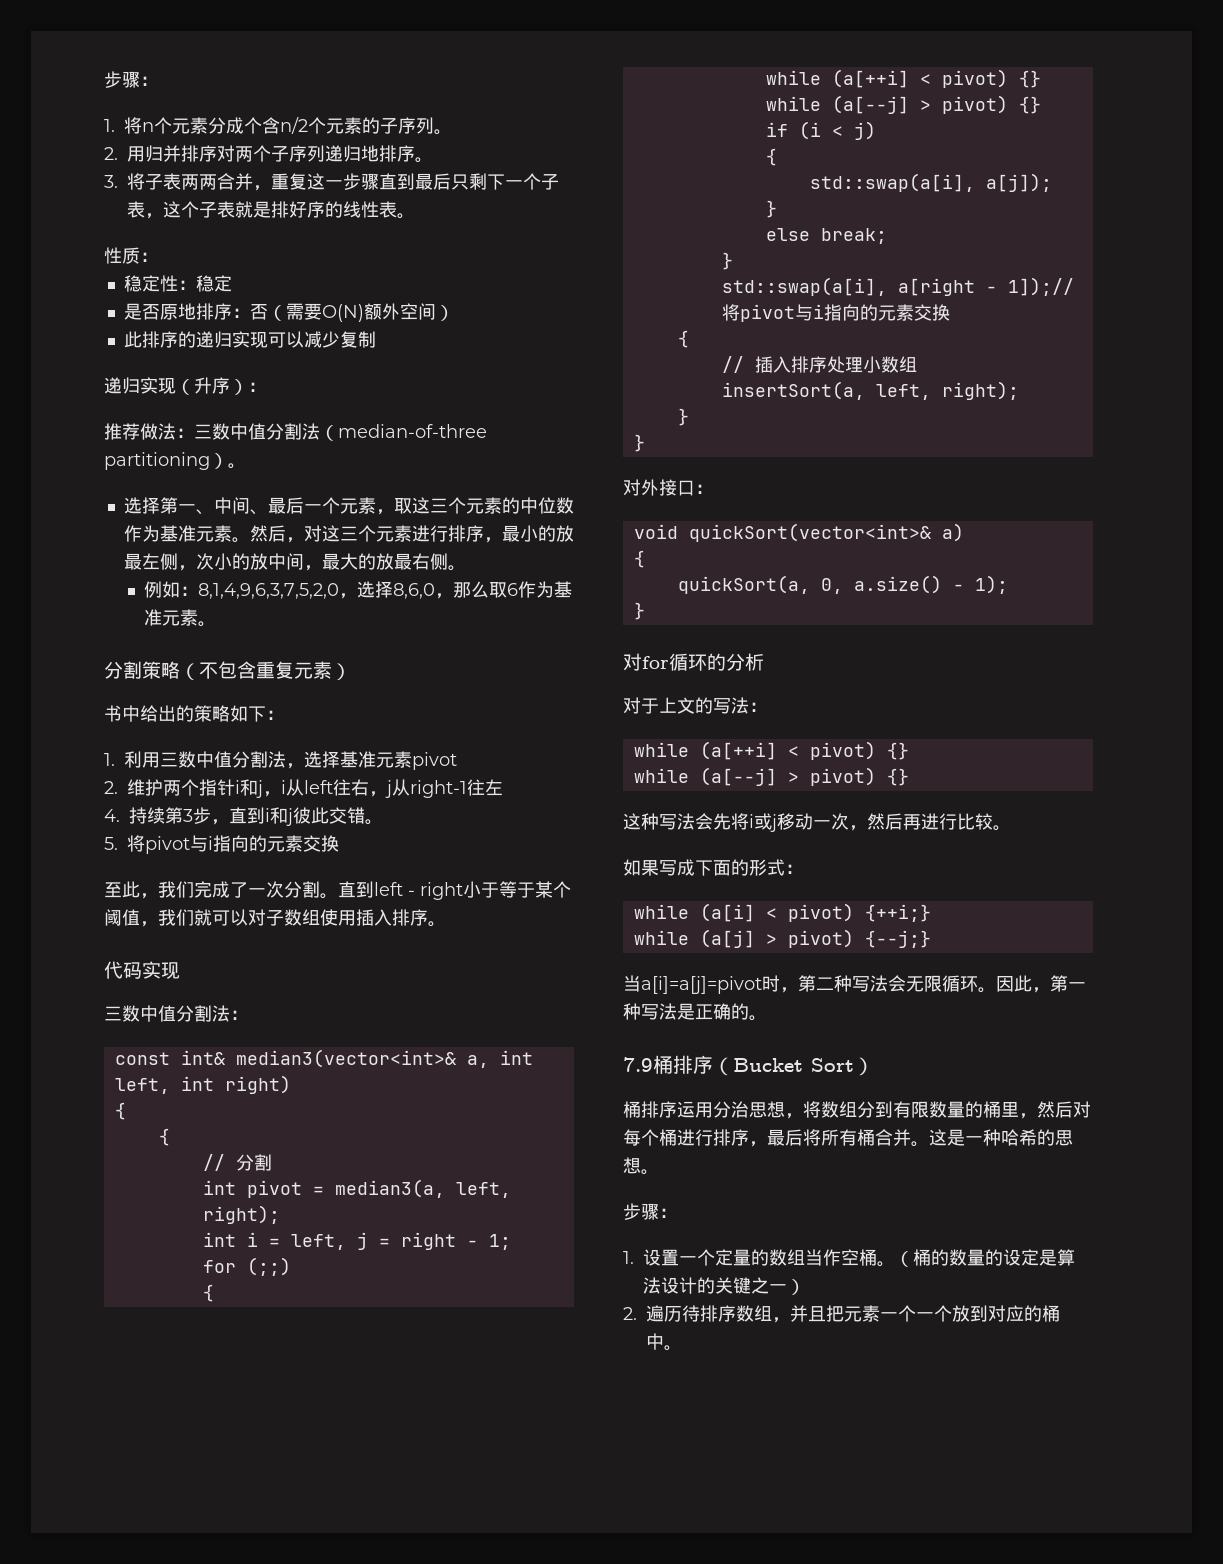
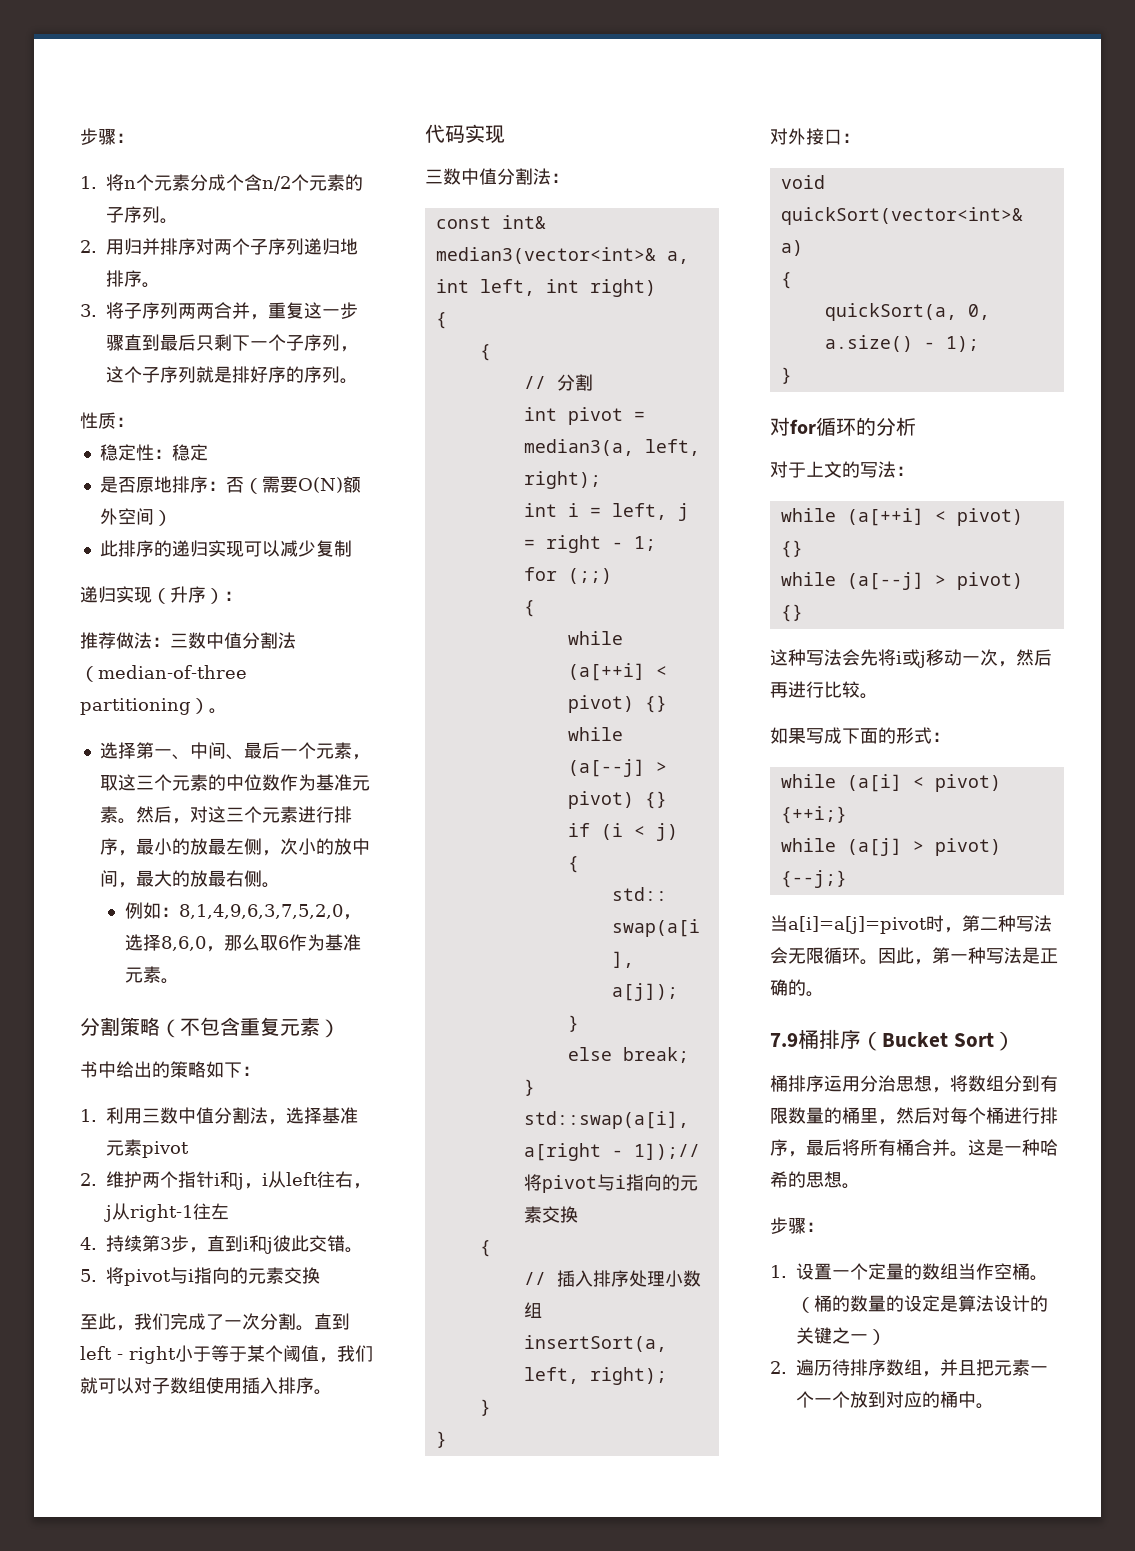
[163,173,181,190] 表 -> [142,302,178,319] 序列
[127,201,145,218] 表 -> [304,334,340,351] 序列
[217,201,235,218] 表 -> [160,366,196,383] 序列
[343,201,397,218] 线性表 -> [304,366,340,383] 序列

